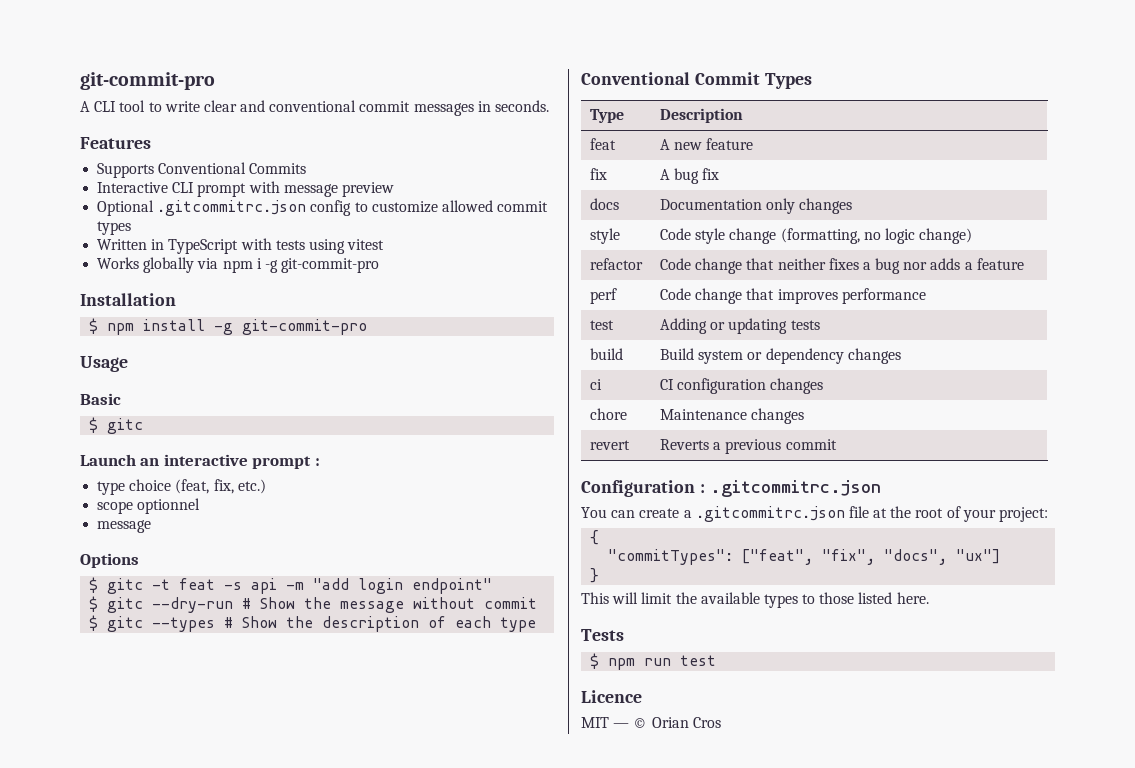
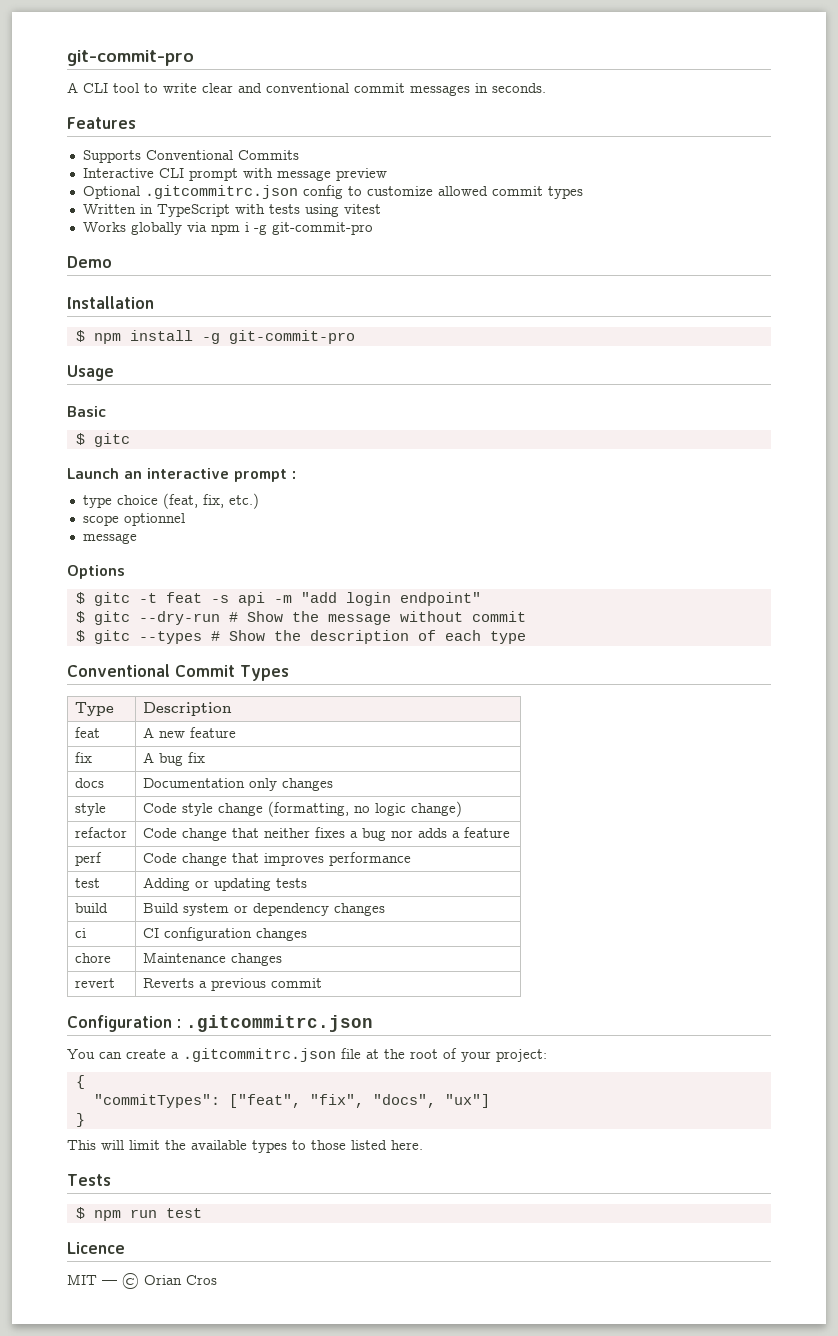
(380, 265) none -> [67,256,112,268] // Demo

